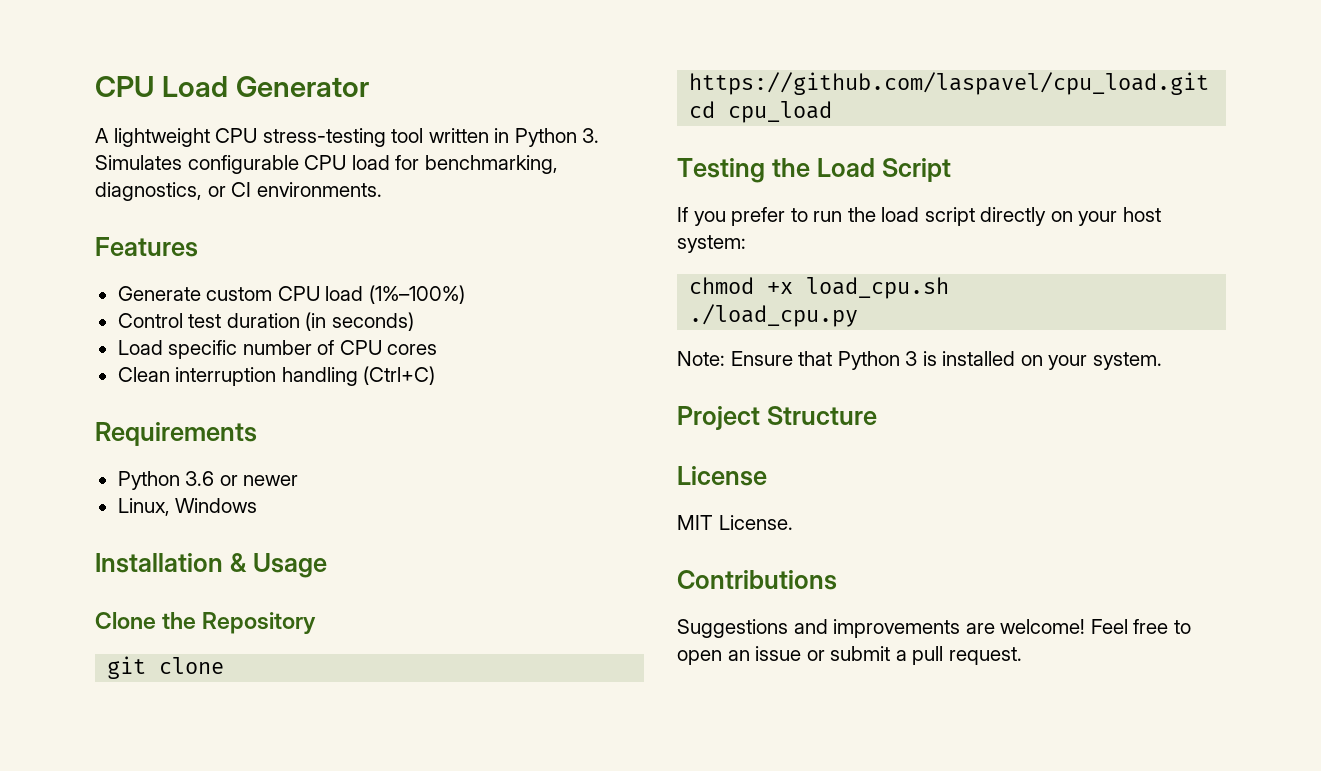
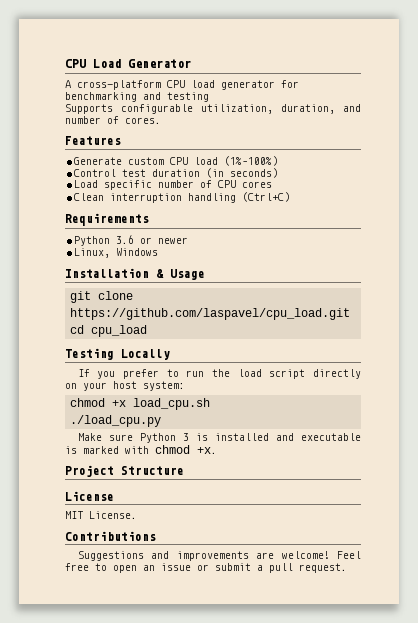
[113,128,600,147] [95,155,558,174] [95,182,382,201] lightweight CPU stress-testing tool written in Python 3. Simulates configurable CPU load for benchmarking, diagnostics, or CI environments. -> [77,80,299,90] [65,92,209,102] [65,104,361,114] [65,116,161,124] cross-platform CPU load generator for benchmarking and testing // Supports configurable utilization, duration, and number of cores.
[95,612,317,634] // Clone the Repository -> (205, 274) none
[771,158,951,182] the Load Script -> [121,349,170,360] Locally
[677,351,833,366] Note: Ensure that -> [77,433,133,441] Make sure
[1020,352,1162,370] on your system. -> [275,433,361,441] [65,445,217,454] and executable is marked with chmod +x.

